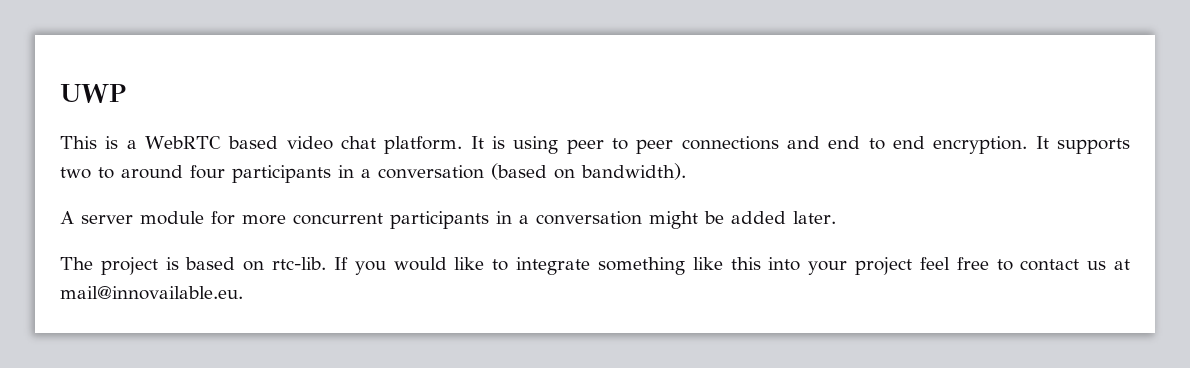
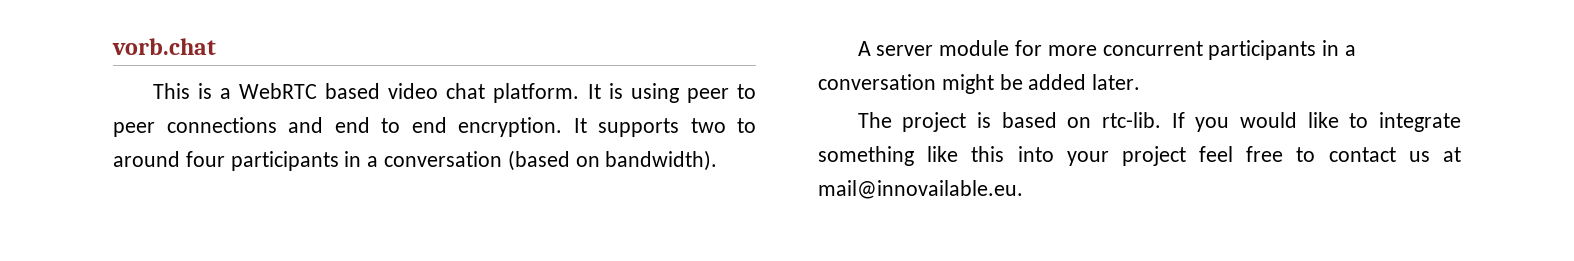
[60,84,126,103] UWP -> [112,38,216,55] vorb.chat

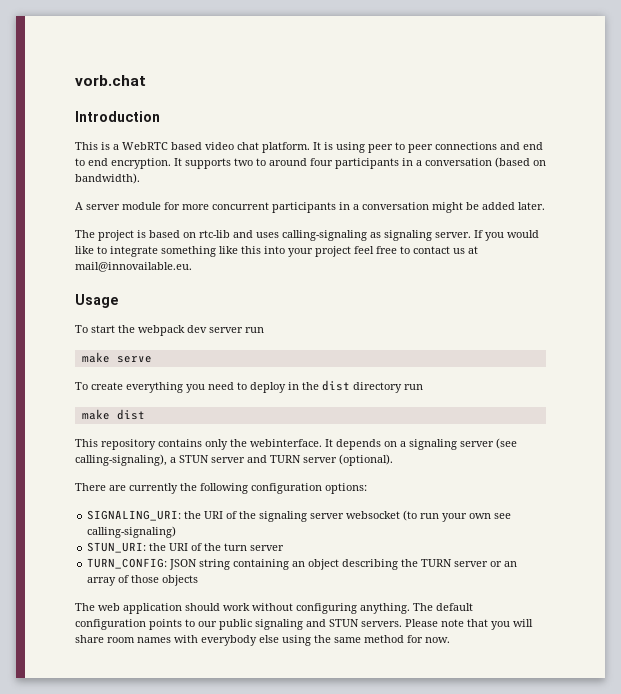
(216, 46) none -> [75,111,160,122] // Introduction
[1101,112,1161,128] rtc-lib. -> [199,230,471,241] rtc-lib and uses calling-signaling as signaling server.
(1023, 189) none -> [75,294,118,308] [75,325,264,336] [81,352,152,363] [75,380,423,393] [81,409,145,420] [75,438,517,450] [75,454,393,466] [75,483,367,494] [87,510,512,522] [87,526,177,538] [87,542,285,553] [87,558,518,570] [87,575,199,586] [75,603,473,614] [75,619,533,630] [75,635,450,646] // Usage // To start the webpack dev server run // make serve // To create everything you need to deploy in the dist directory run // make dist // This repository contains only the webinterface. It depends on a signaling server (see calling-signaling), a STUN server and TURN server (optional). // There are currently the following configuration options: // SIGNALING_URI: the URI of the signaling server websocket (to run your own see calling-signaling) // STUN_URI: the URI of the turn server // TURN_CONFIG: JSON string containing an object describing the TURN server or an array of those objects // The web application should work without configuring anything. The default configuration points to our public signaling and STUN servers. Please note that you will share room names with everybody else using the same method for now.

